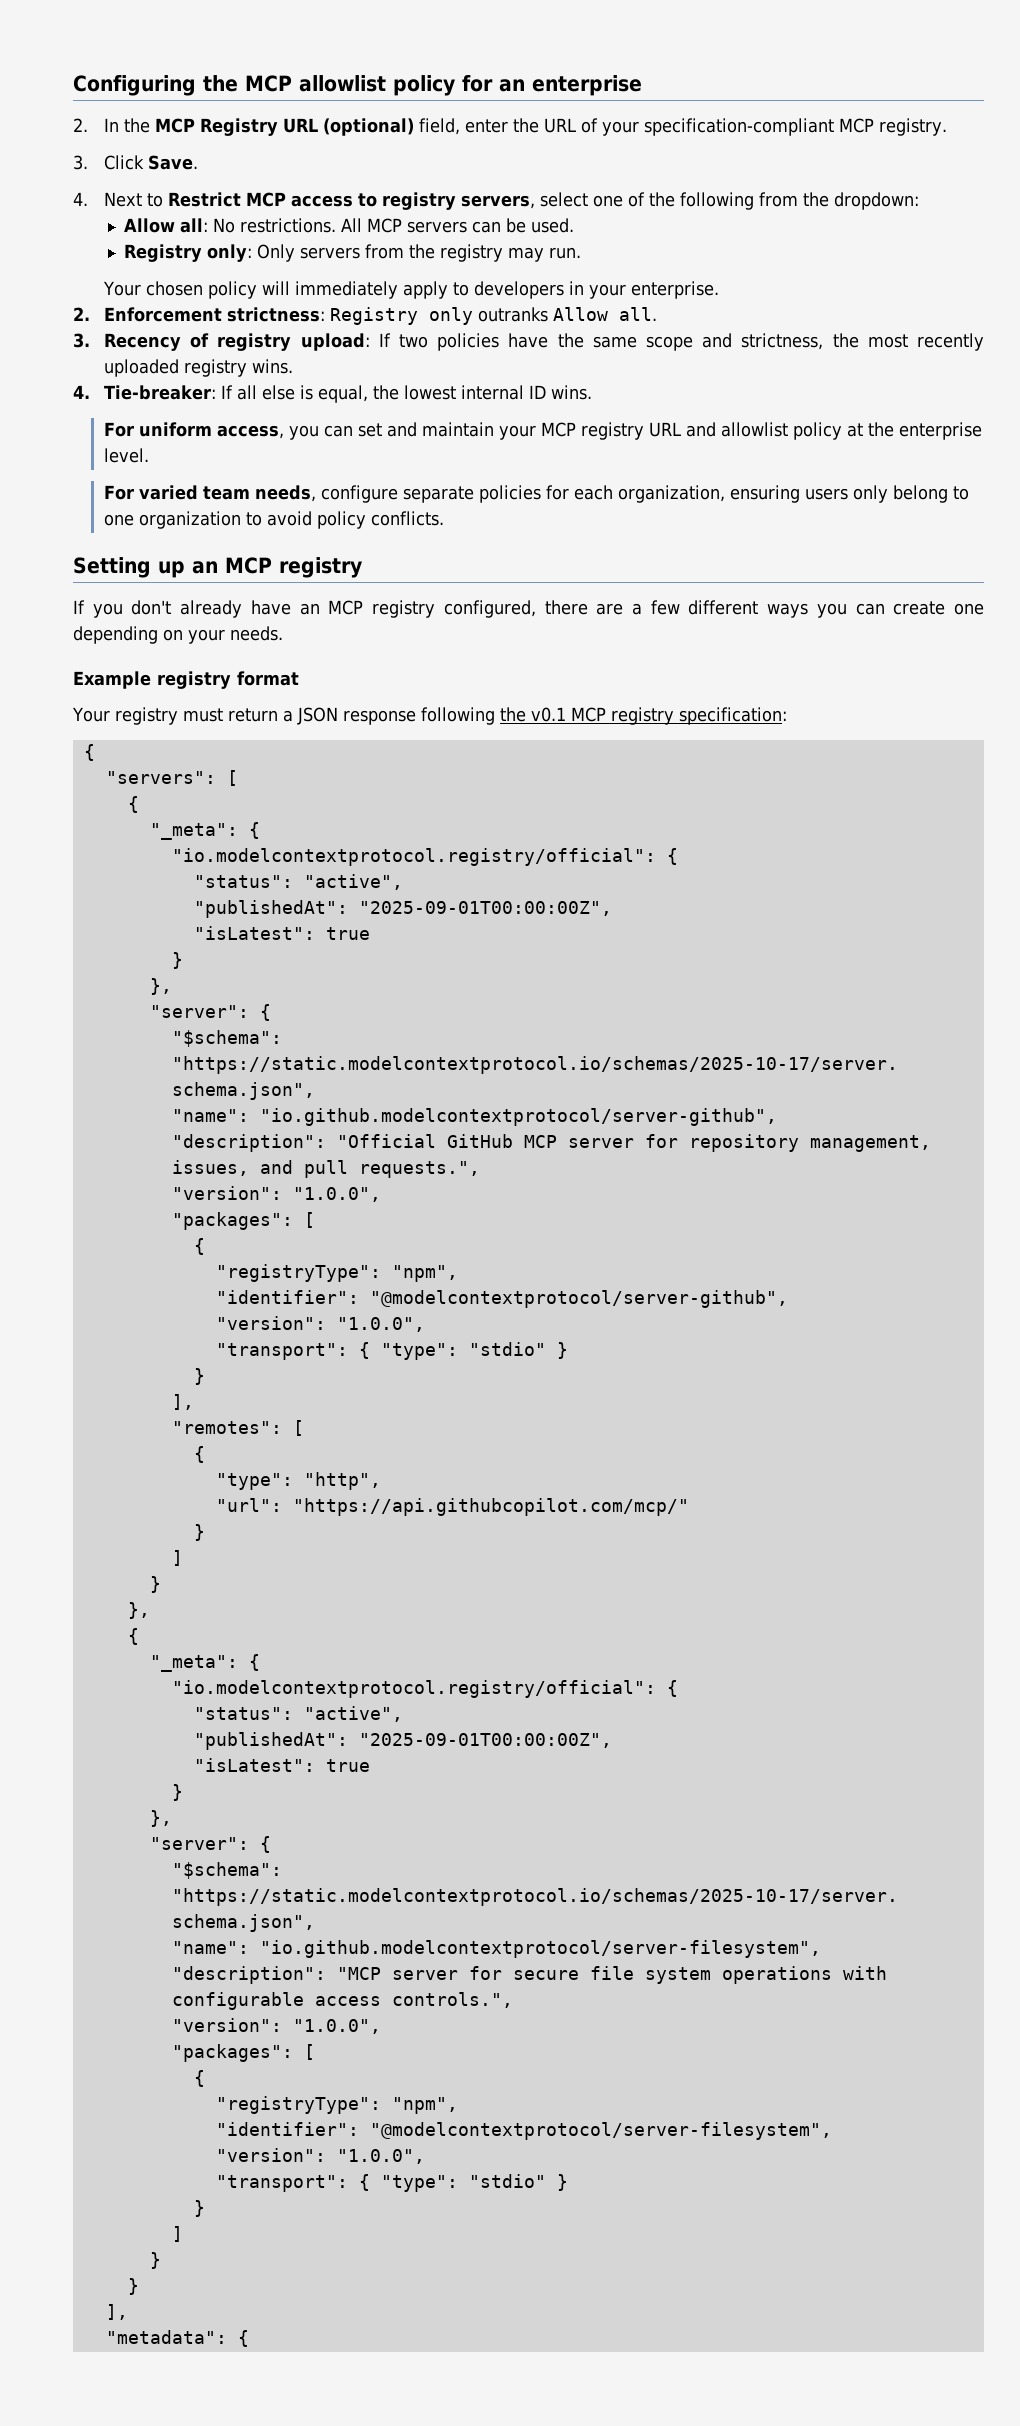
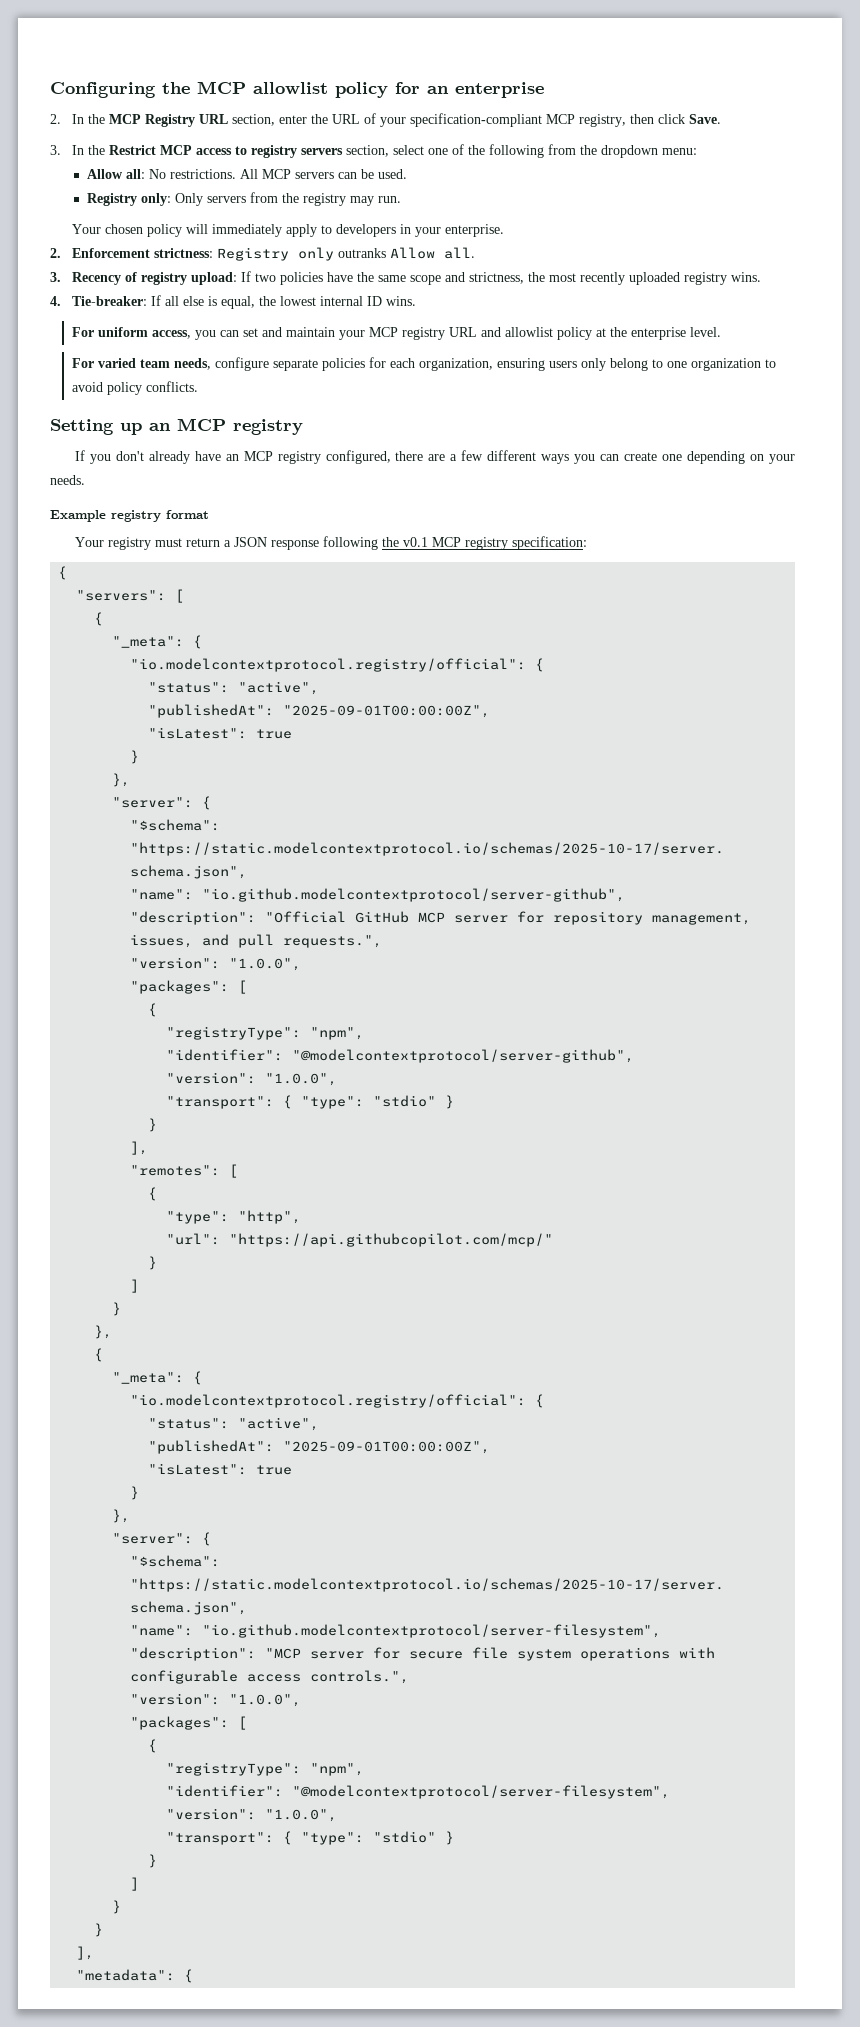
[322,118,460,136] (optional) field, -> [231,114,275,126] section,
[878,118,947,136] [73,155,198,170] [73,192,163,207] registry. // 3. Click Save. // 4. Next to -> [578,114,721,127] [50,145,105,155] registry, then click Save. // 3. In the
[460,195,535,209] servers, -> [300,145,389,157] servers section,
[833,192,919,210] dropdown: -> [600,145,697,158] dropdown menu:

